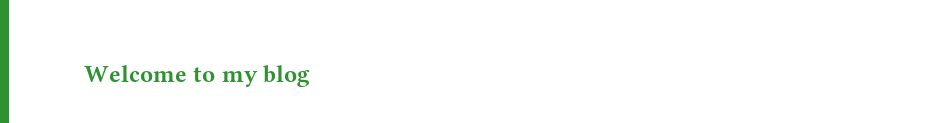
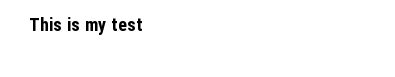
[84,65,311,87] Welcome to my blog -> [29,17,143,35] This is my test

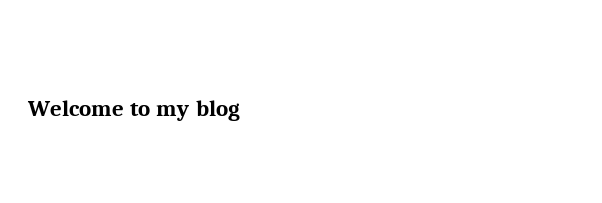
[29,17,143,35] This is my test -> [27,100,240,121] Welcome to my blog

